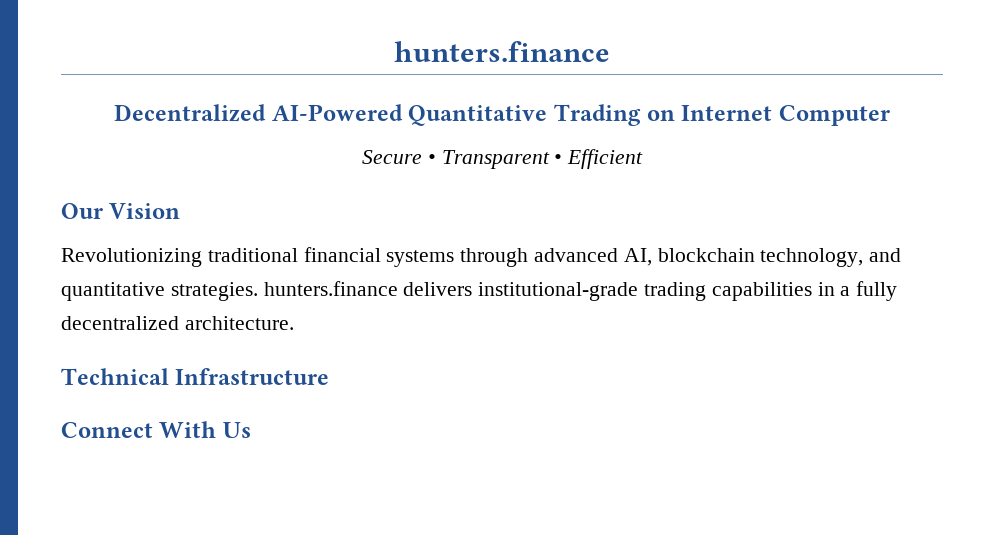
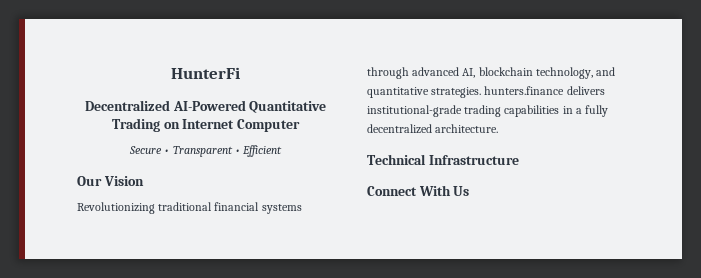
[394,41,610,62] hunters.finance -> [171,67,240,79] HunterFi

